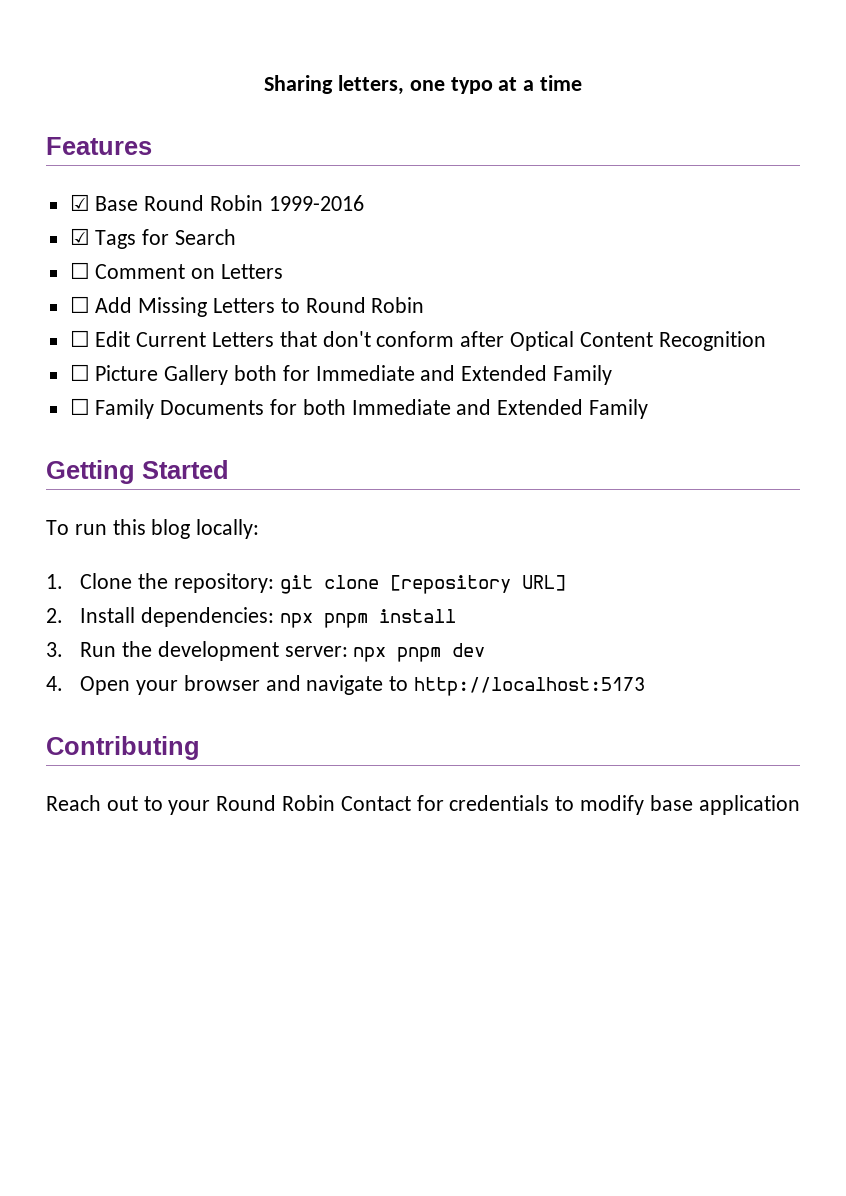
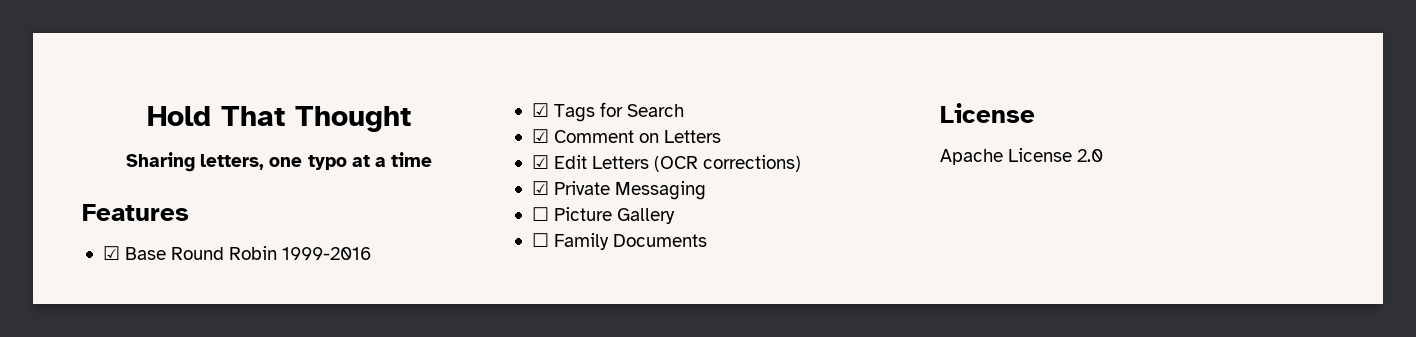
(264, 84) none -> [147,106,411,132] Hold That Thought //
[69,262,90,279] ☐ -> [531,129,549,143] ☑
[69,296,425,317] [69,330,766,351] [69,364,613,385] [69,398,649,419] [46,460,229,484] [46,519,260,539] [46,573,566,594] [46,607,456,628] [46,641,486,662] [46,675,645,696] [46,736,200,760] [46,795,800,815] ☐ Add Missing Letters to Round Robin // ☐ Edit Current Letters that don't conform after Optical Content Recognition // ☐ Picture Gallery both for Immediate and Extended Family // ☐ Family Documents for both Immediate and Extended Family // Getting Started // To run this blog locally: // 1. Clone the repository: git clone [repository URL] // 2. Install dependencies: npx pnpm install // 3. Run the development server: npx pnpm dev // 4. Open your browser and navigate to http://localhost:5173 // Contributing // Reach out to your Round Robin Contact for credentials to modify base application -> [531,155,802,172] [531,181,707,200] [531,207,676,224] [531,233,708,250] [940,103,1035,123] [940,148,1104,165] ☑ Edit Letters (OCR corrections) // ☑ Private Messaging // ☐ Picture Gallery // ☐ Family Documents // License // Apache License 2.0

